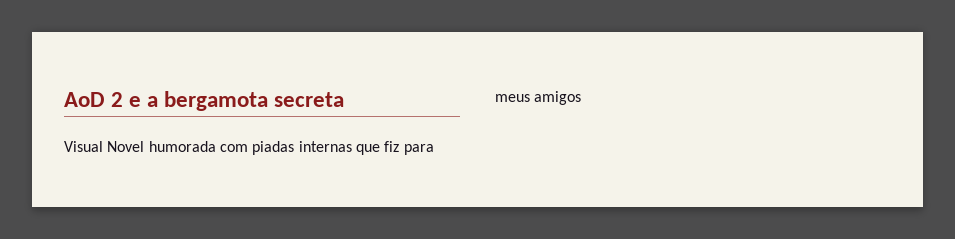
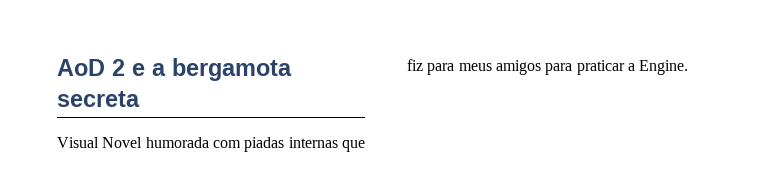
(582, 98) none -> [545,60,689,75] para praticar a Engine.

